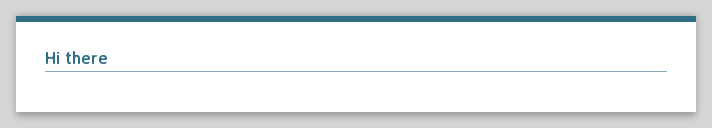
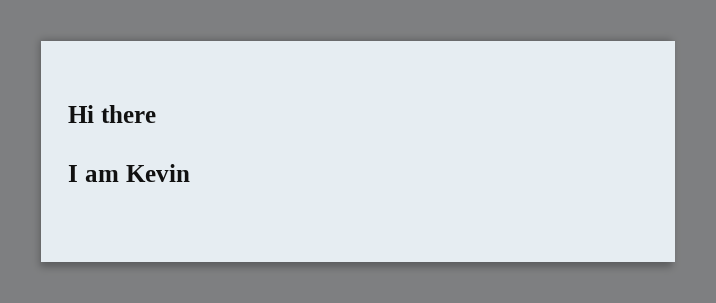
(108, 57) none -> [68,164,190,182] // I am Kevin

